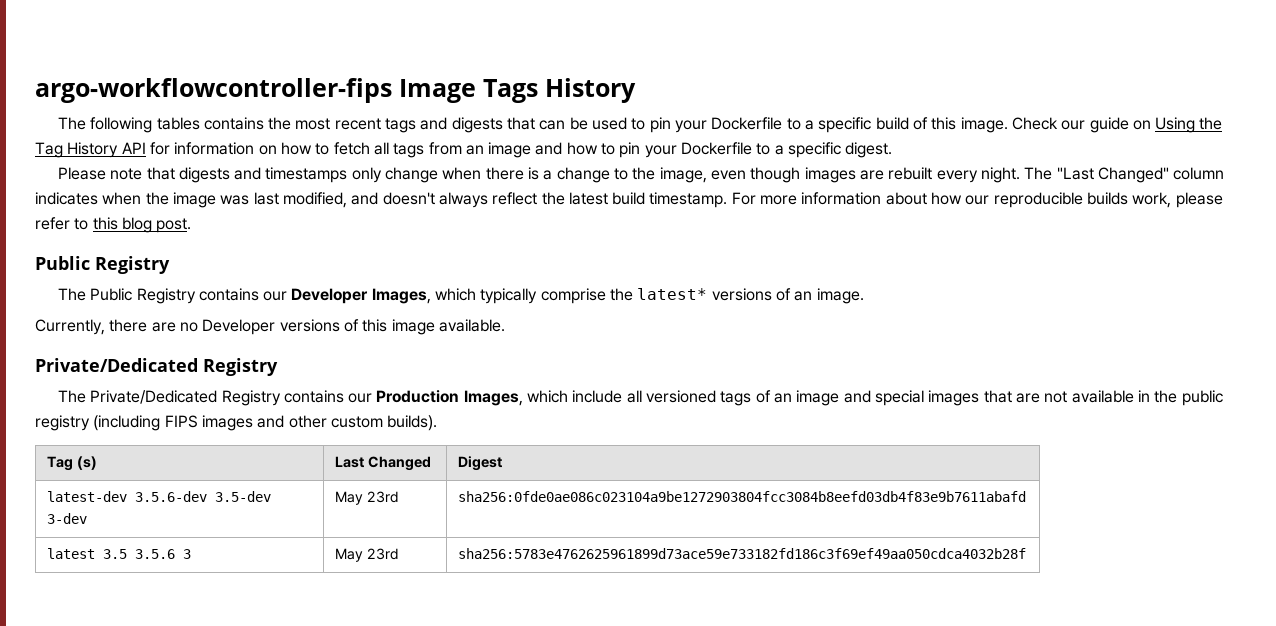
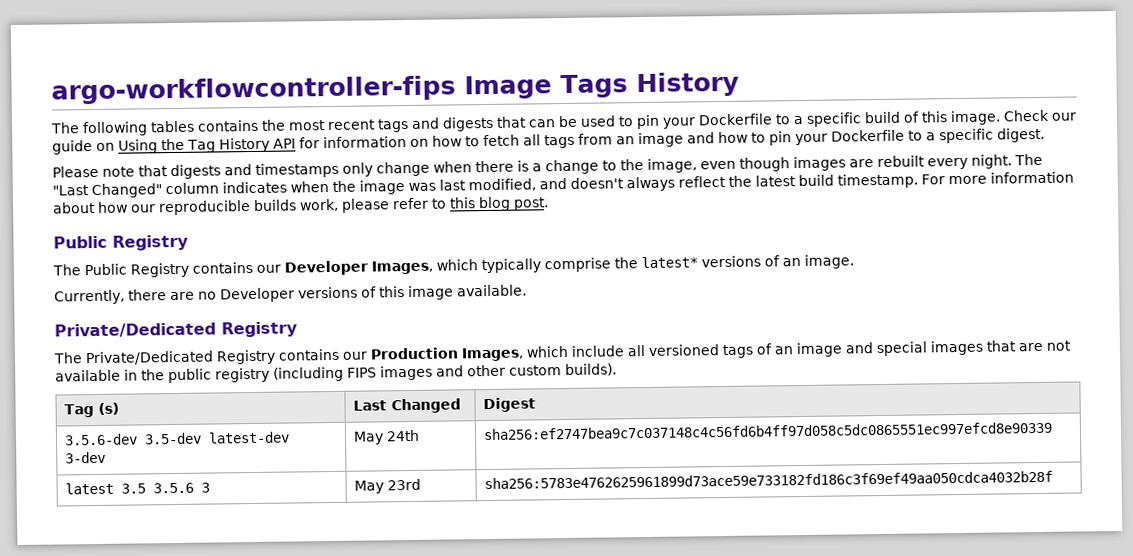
[47,491,128,502] latest-dev -> (537, 405) none
(272, 496) none -> [208,431,291,444] latest-dev
[367,491,400,503] [458,491,1027,502] 23rd | sha256:0fde0ae086c023104a9be1272903804fcc3084b8eefd03db4f83e9b7611abafd -> [386,429,421,442] [483,421,1054,441] 24th | sha256:ef2747bea9c7c037148c4c56fd6b4ff97d058c5dc0865551ec997efcd8e90339

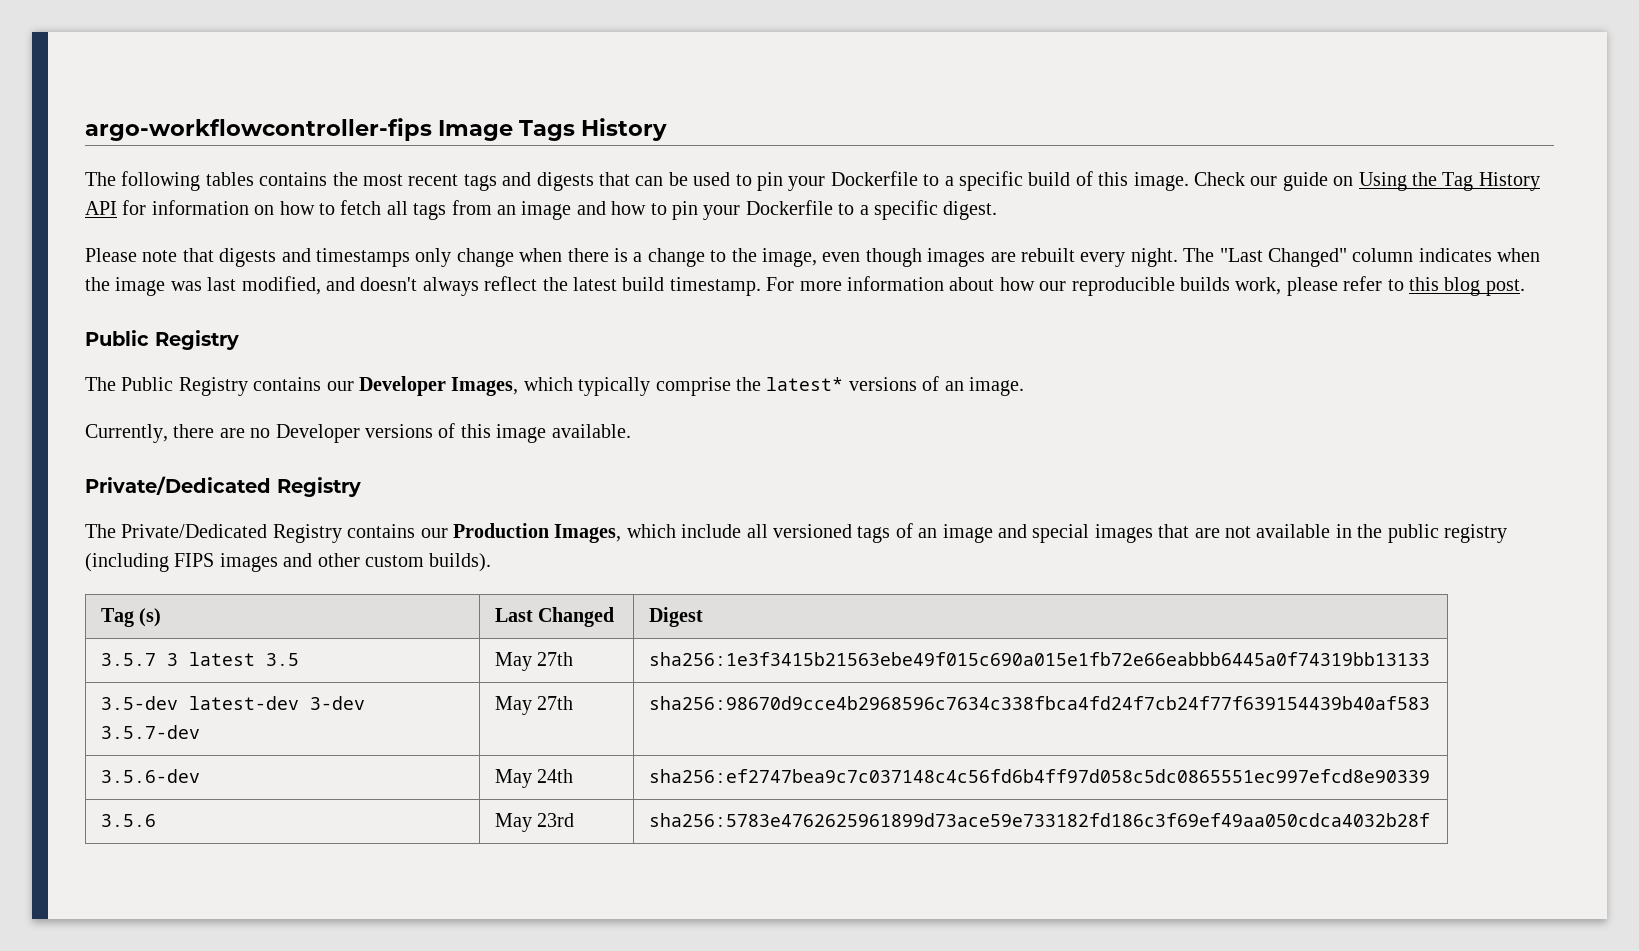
[64,431,291,446] [65,451,107,464] 3.5.6-dev 3.5-dev latest-dev 3-dev -> [100,652,299,666] [494,652,574,671] [648,652,1430,666] [100,696,365,710] [100,725,200,739] [494,696,574,715] [648,696,1430,710] [100,769,200,783] 3.5.7 3 latest 3.5 | May 27th | sha256:1e3f3415b21563ebe49f015c690a015e1fb72e66eabbb6445a0f74319bb13133 // 3.5-dev latest-dev 3-dev 3.5.7-dev | May 27th | sha256:98670d9cce4b2968596c7634c338fbca4fd24f7cb24f77f639154439b40af583 // 3.5.6-dev
[65,482,147,495] latest 3.5 -> (1430, 776) none
[201,482,211,493] 3 -> (156, 820) none

